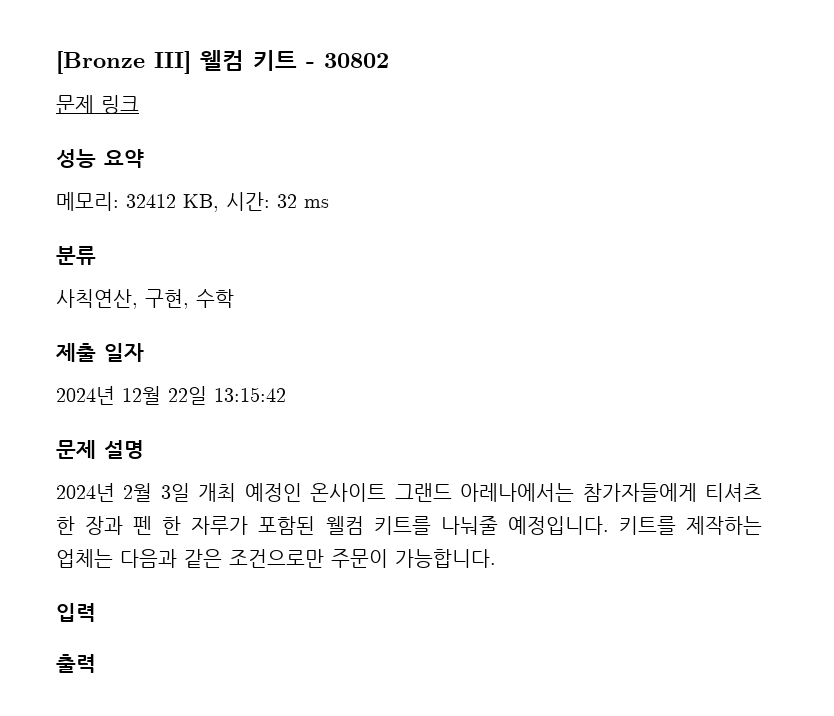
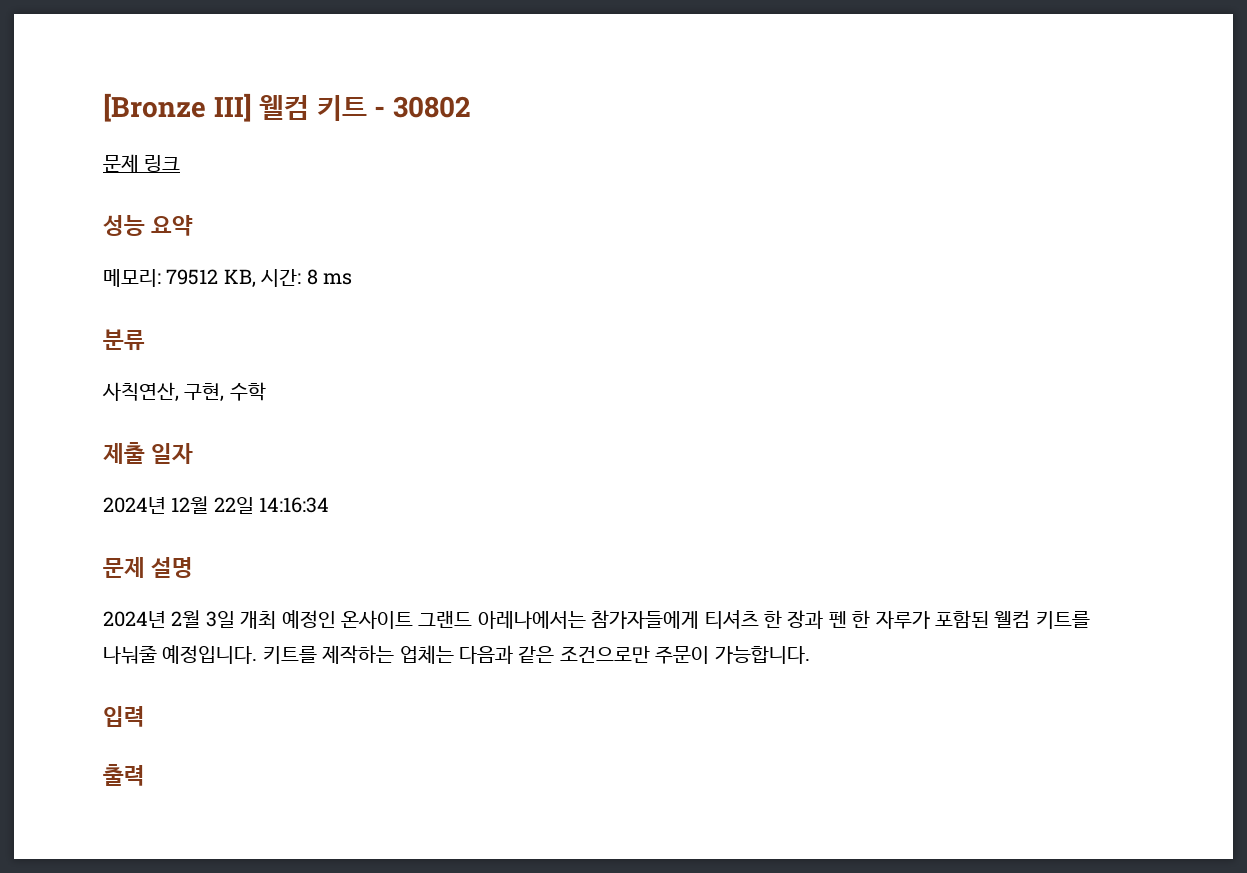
[126,194,176,208] 32412 -> [166,269,219,285] 79512
[277,194,297,208] 32 -> [306,269,318,285] 8
[214,387,286,402] 13:15:42 -> [259,497,330,513] 14:16:34

